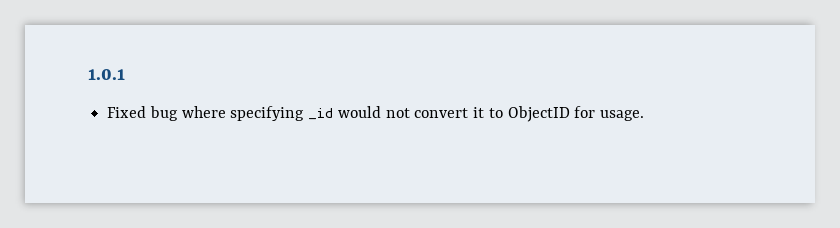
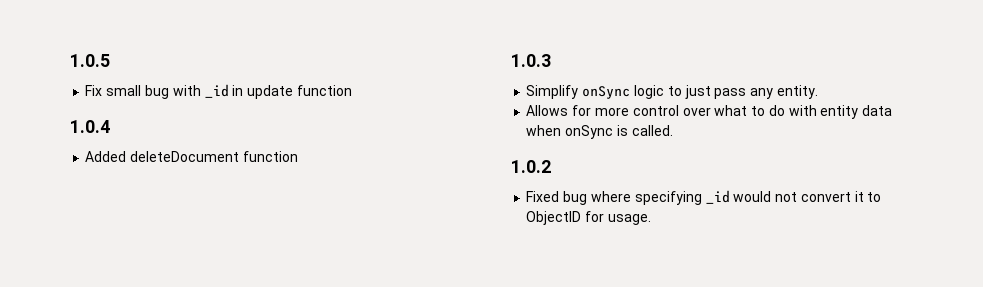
[88,69,125,80] 1.0.1 -> [70,54,110,67] [85,84,352,99] [70,120,110,133] [85,151,298,162] [511,54,551,67] [526,85,818,99] [526,105,893,119] [526,125,673,139] [511,160,551,173] 1.0.5 // Fix small bug with _id in update function // 1.0.4 // Added deleteDocument function // 1.0.3 // Simplify onSync logic to just pass any entity. // Allows for more control over what to do with entity data when onSync is called. // 1.0.2

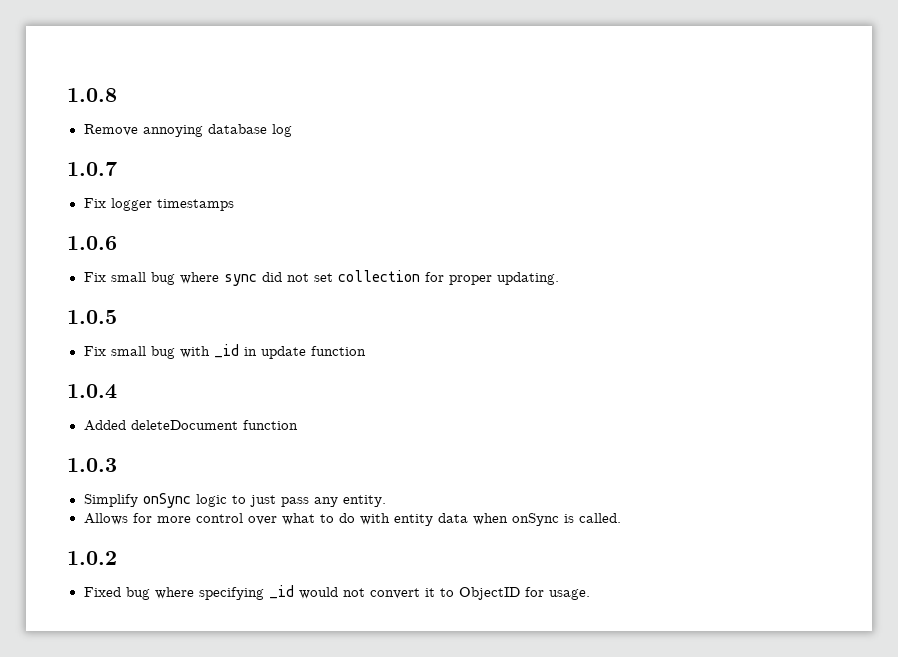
(70, 60) none -> [67,88,117,102] [83,124,292,137] [67,162,117,176] [83,198,234,211] [67,236,117,250] [83,270,559,286] 1.0.8 // Remove annoying database log // 1.0.7 // Fix logger timestamps // 1.0.6 // Fix small bug where sync did not set collection for proper updating. //

